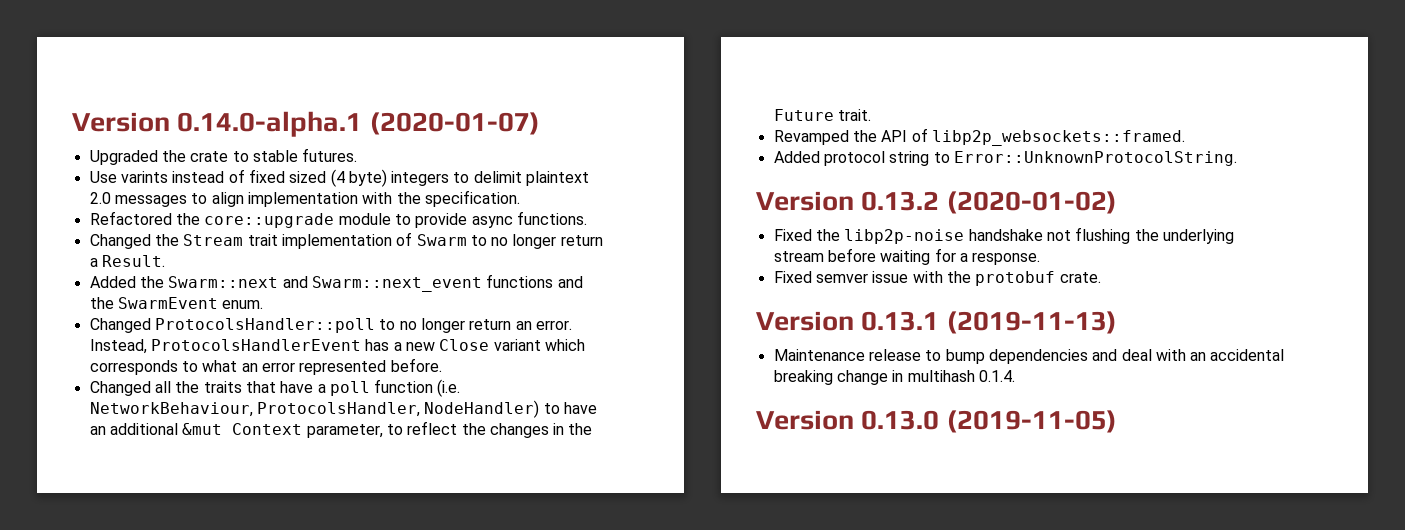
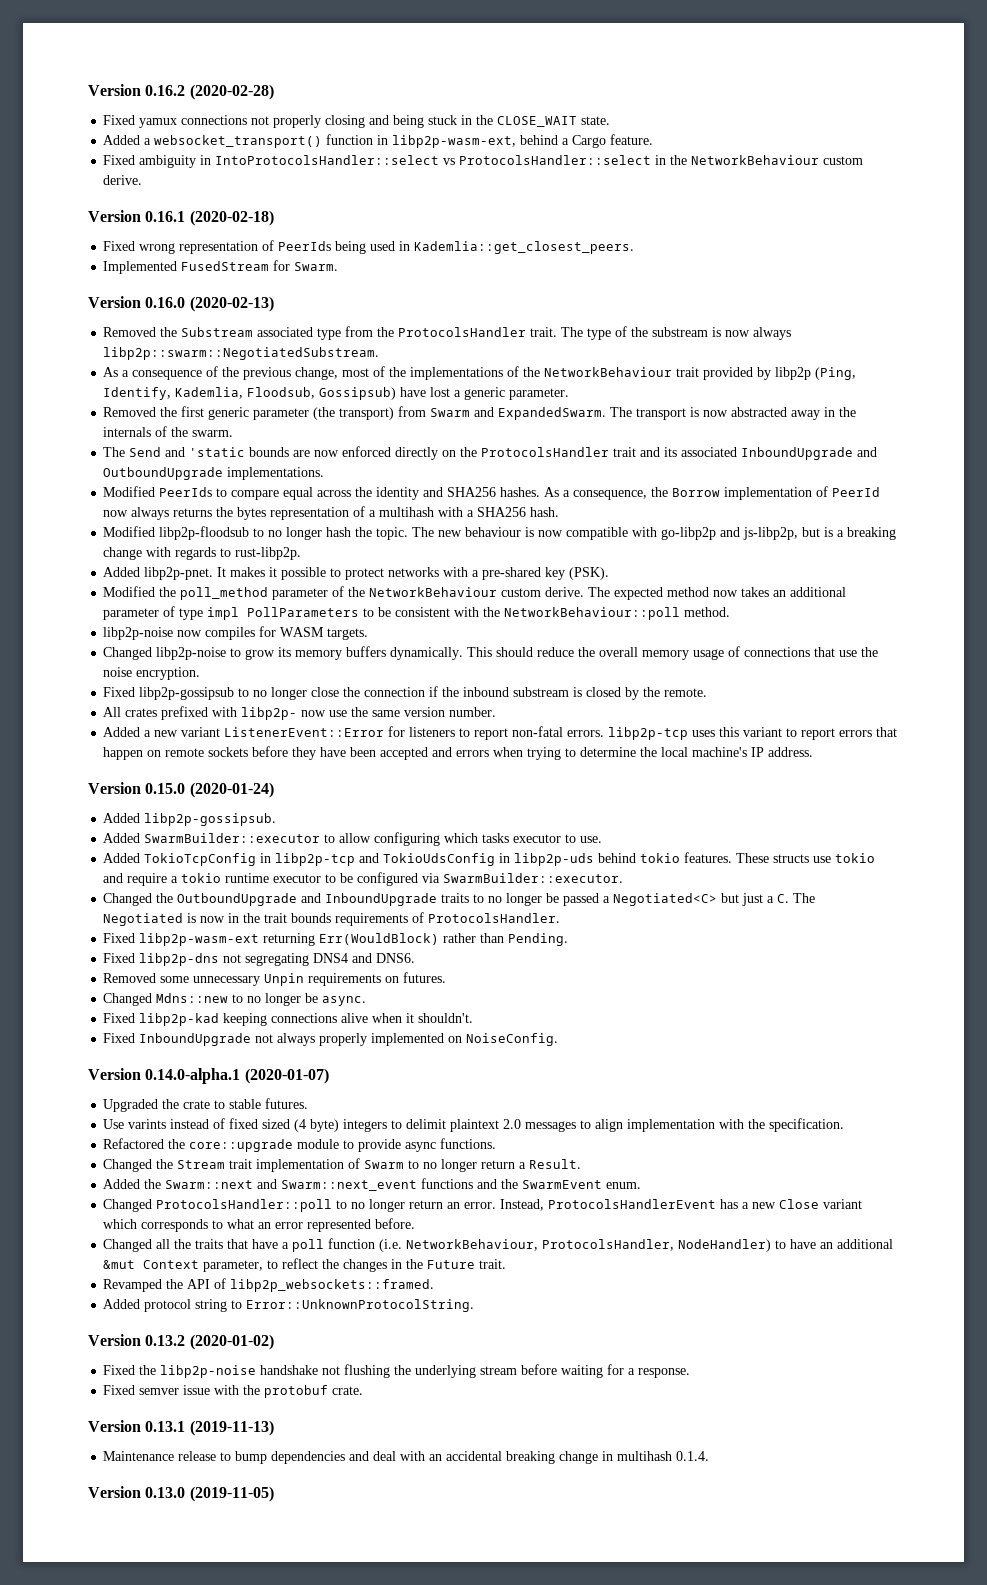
[72,112,170,132] Version -> [88,84,274,100] [103,115,611,128] [103,134,654,148] [103,155,864,168] [103,175,143,185] [88,210,274,226] [103,240,635,254] [103,260,339,274] [88,296,274,312] [103,326,792,340] [103,347,380,360] [103,366,857,380] [103,387,570,400] [103,406,857,420] [103,426,234,437] [103,446,878,460] [103,467,325,480] [103,486,881,500] [103,506,560,520] [103,526,897,540] [103,547,302,560] [103,567,610,580] [103,586,847,600] [103,606,731,620] [103,626,369,640] [103,646,879,660] [103,667,201,680] [103,686,708,700] [103,706,497,720] [103,726,898,740] [103,746,814,760] [88,782,274,798] [103,813,277,826] [103,832,603,846] [103,852,876,866] [103,872,624,886] [103,893,816,906] [103,912,561,926] [103,933,569,946] [103,953,416,966] [103,972,447,986] [103,993,367,1006] [103,1013,474,1026] [103,1033,559,1046] [88,1068,141,1080] Version 0.16.2 (2020-02-28) // Fixed yamux connections not properly closing and being stuck in the CLOSE_WAIT state. // Added a websocket_transport() function in libp2p-wasm-ext, behind a Cargo feature. // Fixed ambiguity in IntoProtocolsHandler::select vs ProtocolsHandler::select in the NetworkBehaviour custom derive. // Version 0.16.1 (2020-02-18) // Fixed wrong representation of PeerIds being used in Kademlia::get_closest_peers. // Implemented FusedStream for Swarm. // Version 0.16.0 (2020-02-13) // Removed the Substream associated type from the ProtocolsHandler trait. The type of the substream is now always libp2p::swarm::NegotiatedSubstream. // As a consequence of the previous change, most of the implementations of the NetworkBehaviour trait provided by libp2p (Ping, Identify, Kademlia, Floodsub, Gossipsub) have lost a generic parameter. // Removed the first generic parameter (the transport) from Swarm and ExpandedSwarm. The transport is now abstracted away in the internals of the swarm. // The Send and 'static bounds are now enforced directly on the ProtocolsHandler trait and its associated InboundUpgrade and OutboundUpgrade implementations. // Modified PeerIds to compare equal across the identity and SHA256 hashes. As a consequence, the Borrow implementation of PeerId now always returns the bytes representation of a multihash with a SHA256 hash. // Modified libp2p-floodsub to no longer hash the topic. The new behaviour is now compatible with go-libp2p and js-libp2p, but is a breaking change with regards to rust-libp2p. // Added libp2p-pnet. It makes it possible to protect networks with a pre-shared key (PSK). // Modified the poll_method parameter of the NetworkBehaviour custom derive. The expected method now takes an additional parameter of type impl PollParameters to be consistent with the NetworkBehaviour::poll method. // libp2p-noise now compiles for WASM targets. // Changed libp2p-noise to grow its memory buffers dynamically. This should reduce the overall memory usage of connections that use the noise encryption. // Fixed libp2p-gossipsub to no longer close the connection if the inbound substream is closed by the remote. // All crates prefixed with libp2p- now use the same version number. // Added a new variant ListenerEvent::Error for listeners to report non-fatal errors. libp2p-tcp uses this variant to report errors that happen on remote sockets before they have been accepted and errors when trying to determine the local machine's IP address. // Version 0.15.0 (2020-01-24) // Added libp2p-gossipsub. // Added SwarmBuilder::executor to allow configuring which tasks executor to use. // Added TokioTcpConfig in libp2p-tcp and TokioUdsConfig in libp2p-uds behind tokio features. These structs use tokio and require a tokio runtime executor to be configured via SwarmBuilder::executor. // Changed the OutboundUpgrade and InboundUpgrade traits to no longer be passed a Negotiated<C> but just a C. The Negotiated is now in the trait bounds requirements of ProtocolsHandler. // Fixed libp2p-wasm-ext returning Err(WouldBlock) rather than Pending. // Fixed libp2p-dns not segregating DNS4 and DNS6. // Removed some unnecessary Unpin requirements on futures. // Changed Mdns::new to no longer be async. // Fixed libp2p-kad keeping connections alive when it shouldn't. // Fixed InboundUpgrade not always properly implemented on NoiseConfig. // Version

